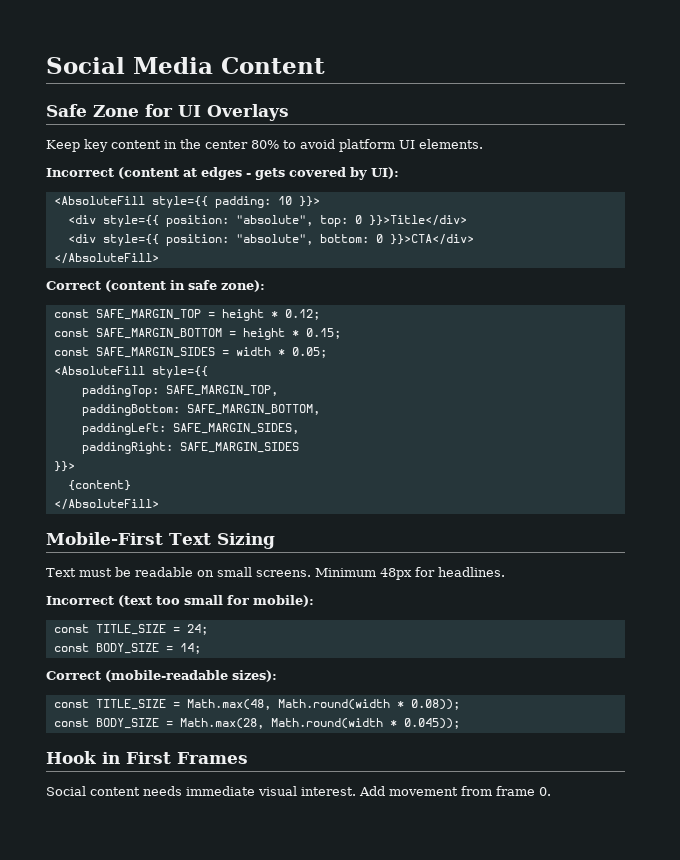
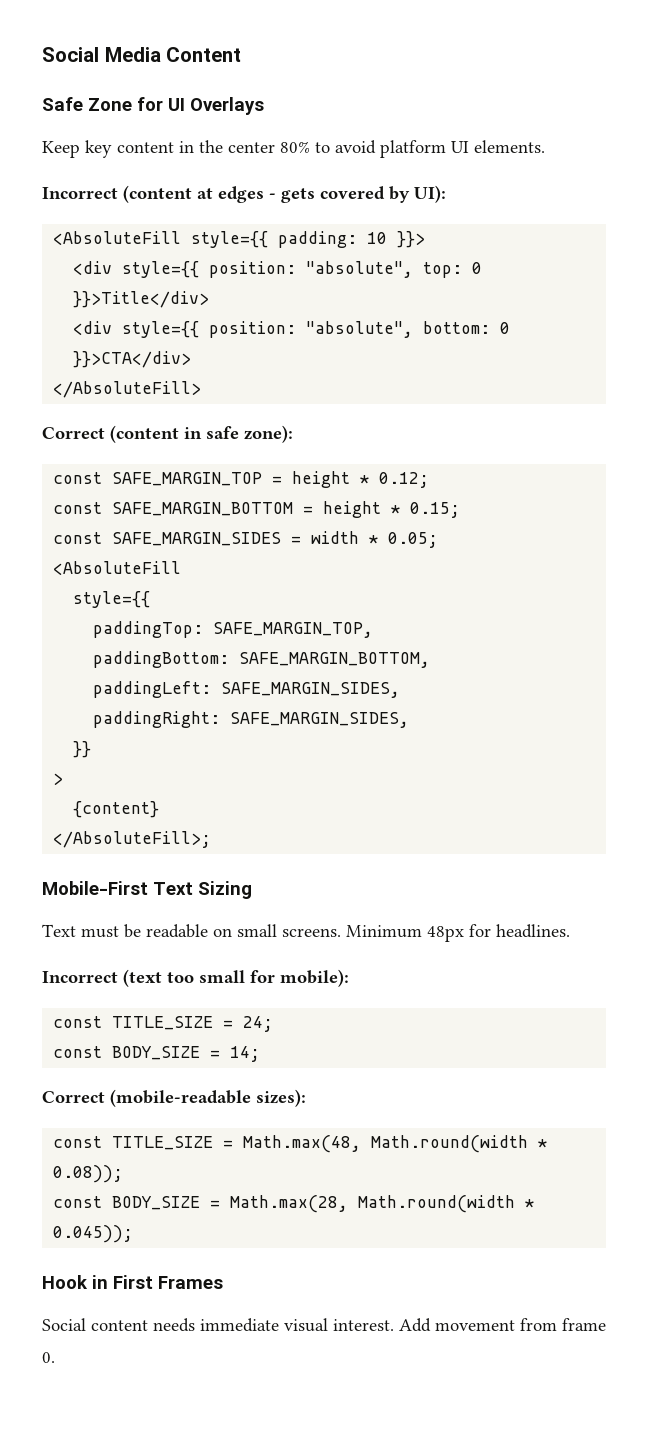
(145, 370) none -> (182, 568) //
[179,442,299,453] [53,461,75,472] SAFE_MARGIN_SIDES // }}> -> [230,712,410,728] [73,741,92,758] [53,773,64,785] SAFE_MARGIN_SIDES, // }} // >
[53,499,159,510] </AbsoluteFill> -> [53,831,212,848] </AbsoluteFill>;

